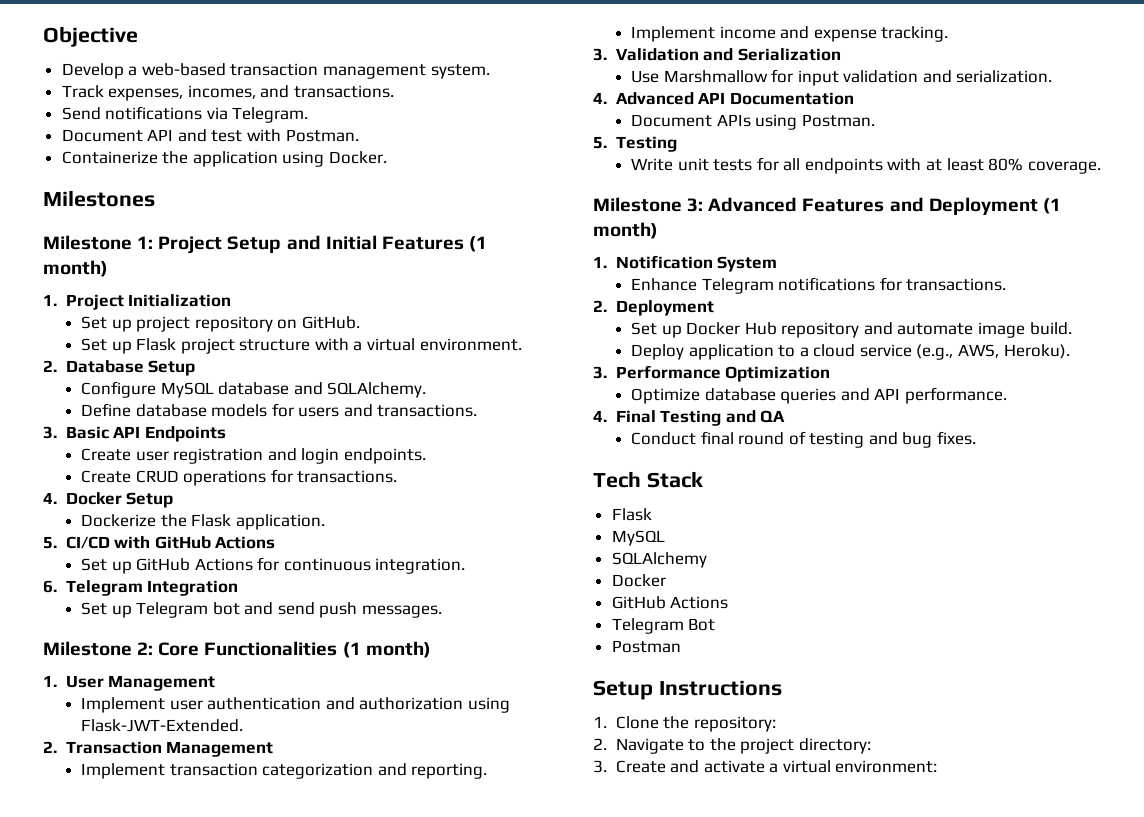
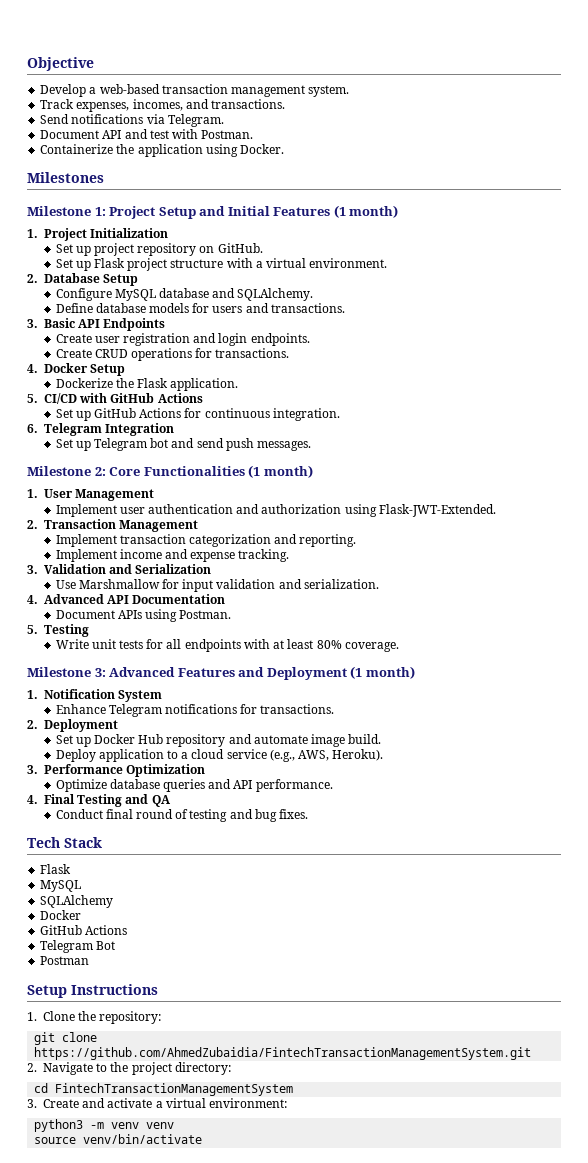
(776, 724) none -> [34,1032,98,1045] [34,1047,532,1060] // git clone https://github.com/AhmedZubaidia/FintechTransactionManagementSystem.git
(871, 746) none -> [34,1083,294,1096] // cd FintechTransactionManagementSystem
(938, 766) none -> [34,1119,175,1132] [34,1134,203,1144] // python3 -m venv venv // source venv/bin/activate

